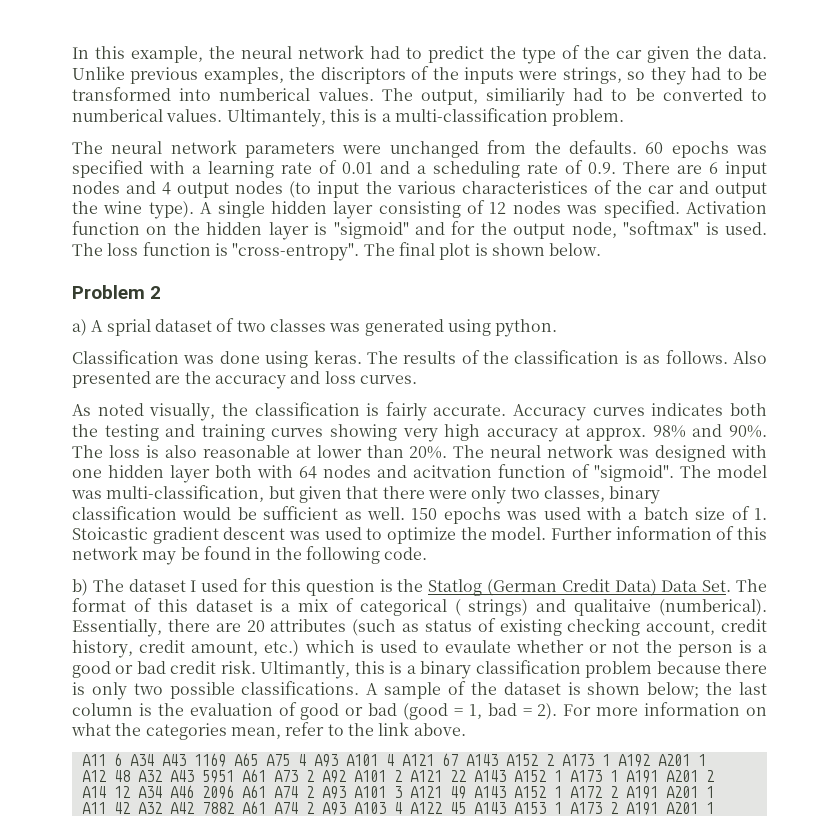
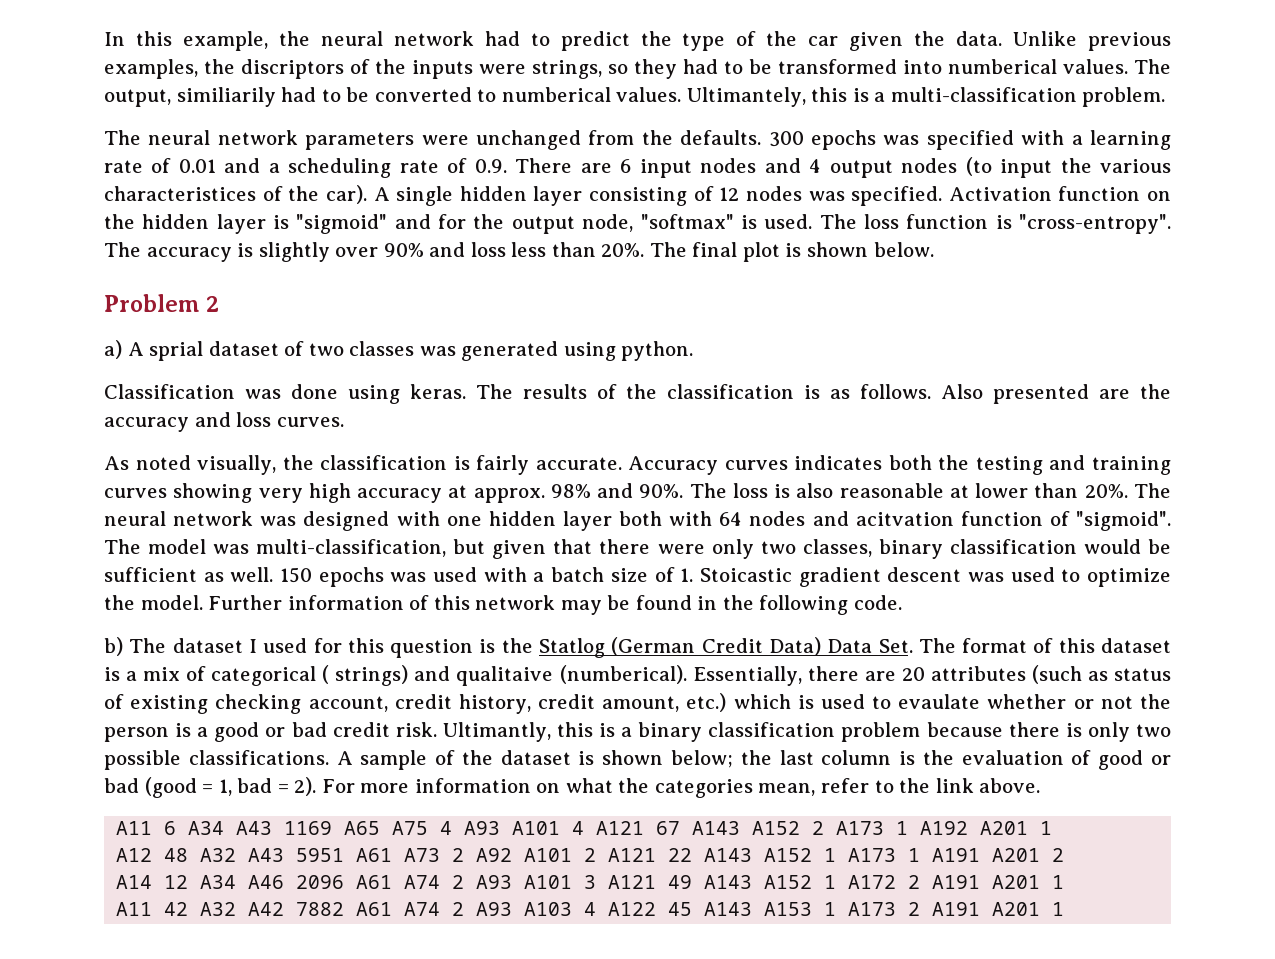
[645,142,664,154] 60 -> [768,131,804,147] 300
[647,181,767,198] [72,201,194,219] car and output the wine type). -> [325,185,367,204] car).
(395, 249) none -> [146,242,687,262] accuracy is slightly over 90% and loss less than 20%. The

